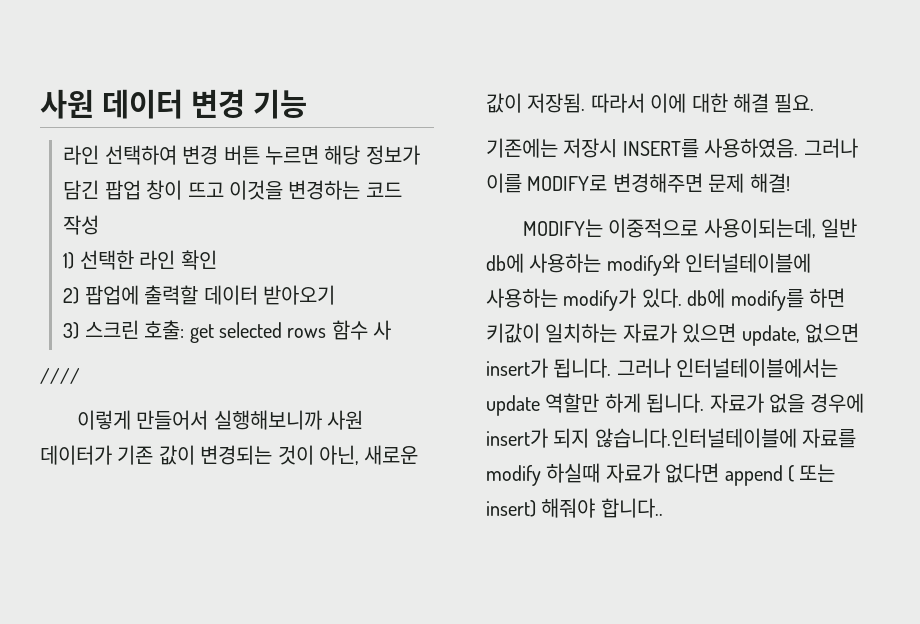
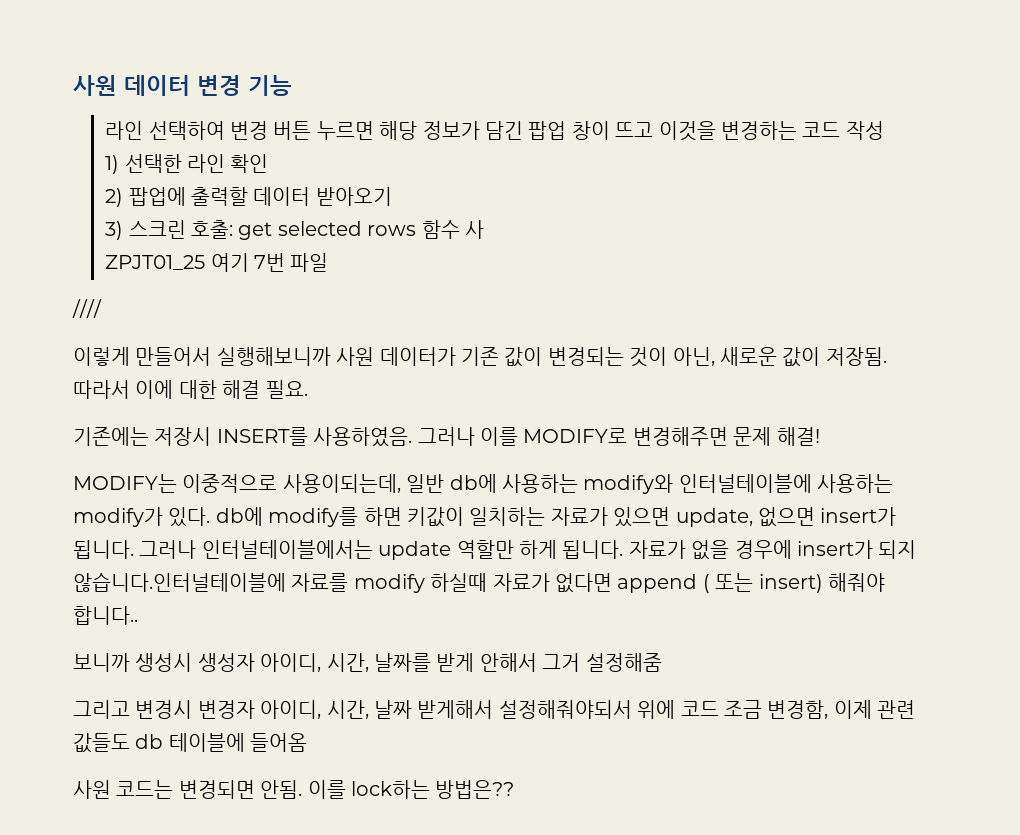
(392, 330) none -> [105,253,329,272] // ZPJT01_25 여기 7번 파일
(663, 508) none -> [73,653,662,672] [73,700,916,719] [73,733,308,753] [73,780,515,799] // 보니까 생성시 생성자 아이디, 시간, 날짜를 받게 안해서 그거 설정해줌 // 그리고 변경시 변경자 아이디, 시간, 날짜 받게해서 설정해줘야되서 위에 코드 조금 변경함, 이제 관련 값들도 db 테이블에 들어옴 // 사원 코드는 변경되면 안됨. 이를 lock하는 방법은??

